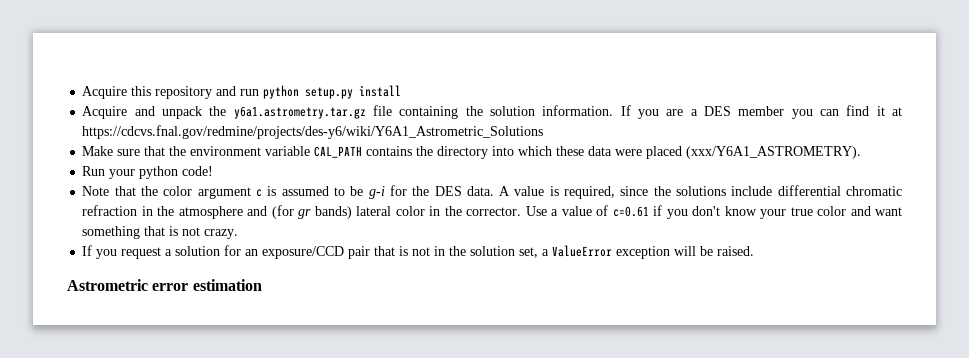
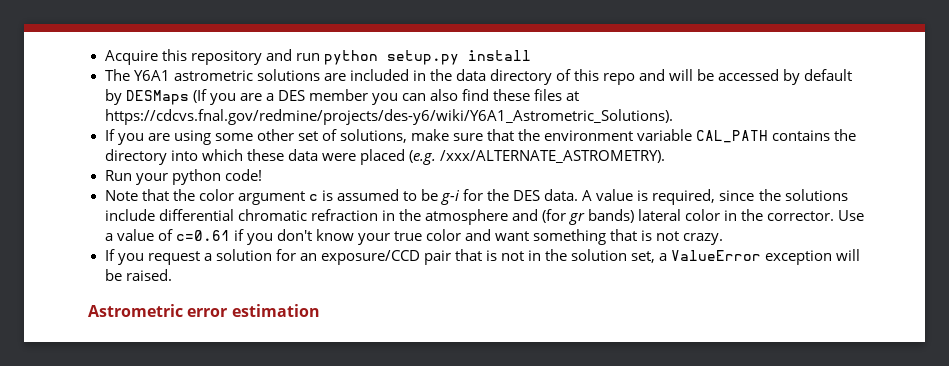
[82,105,631,119] Acquire and unpack the y6a1.astrometry.tar.gz file containing the solution information. If -> [104,69,853,85] [104,89,207,105] The Y6A1 astrometric solutions are included in the data directory of this repo and will be accessed by default by DESMaps (If
[846,105,903,116] [82,125,544,139] [82,146,114,156] find it at https://cdcvs.fnal.gov/redmine/projects/des-y6/wiki/Y6A1_Astrometric_Solutions // Make -> [430,89,580,101] [104,109,673,125] [104,129,449,145] also find these files at https://cdcvs.fnal.gov/redmine/projects/des-y6/wiki/Y6A1_Astrometric_Solutions). // If you are using some other set of solutions, make
[686,146,862,159] (xxx/Y6A1_ASTROMETRY). -> [408,150,665,165] (e.g. /xxx/ALTERNATE_ASTROMETRY).

